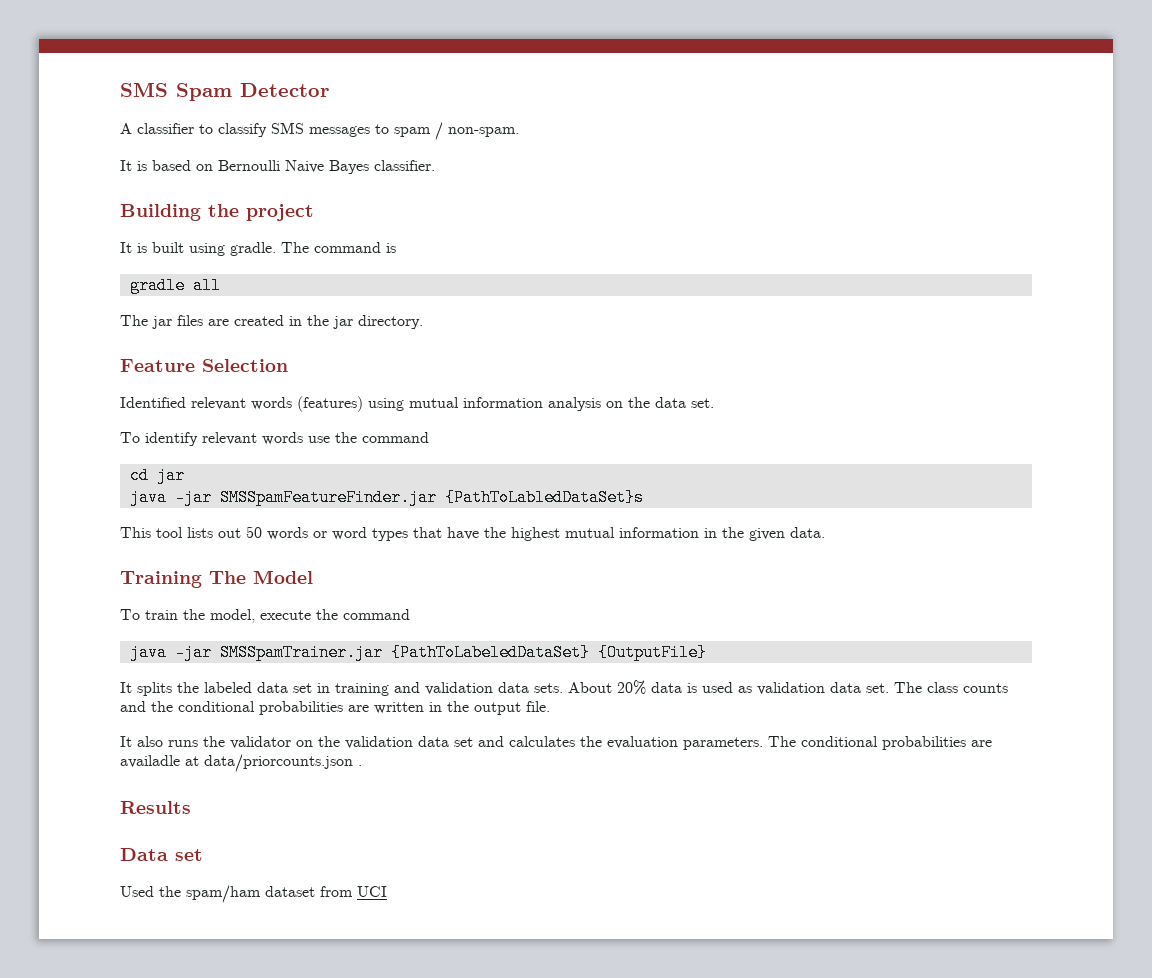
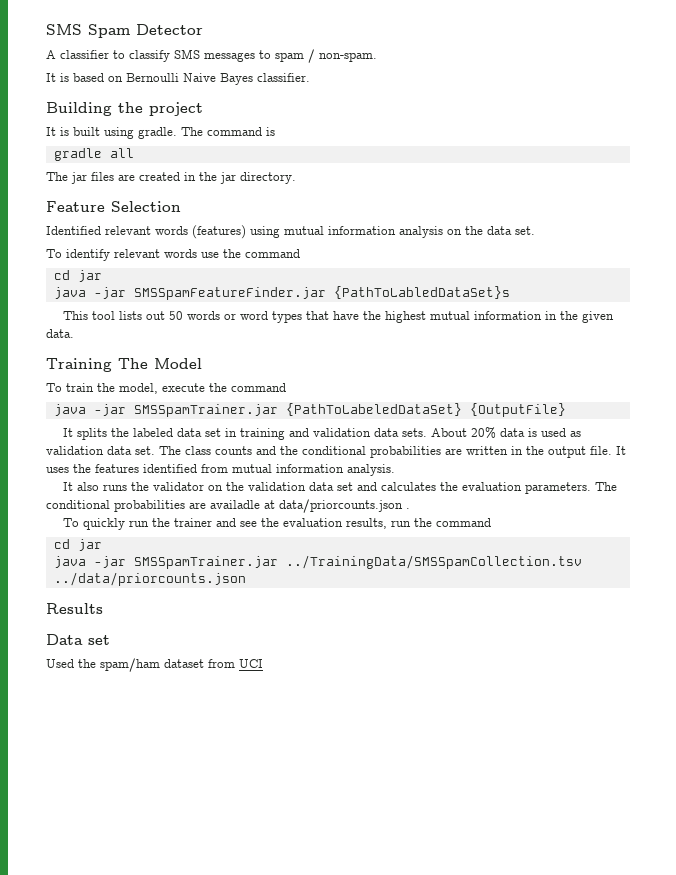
(550, 706) none -> [616,446,626,455] [46,464,395,476] It uses the features identified from mutual information analysis.
(362, 765) none -> [62,518,491,530] [53,539,102,551] [53,555,582,569] [53,572,246,586] // To quickly run the trainer and see the evaluation results, run the command // cd jar // java -jar SMSSpamTrainer.jar ../TrainingData/SMSSpamCollection.tsv ../data/priorcounts.json

